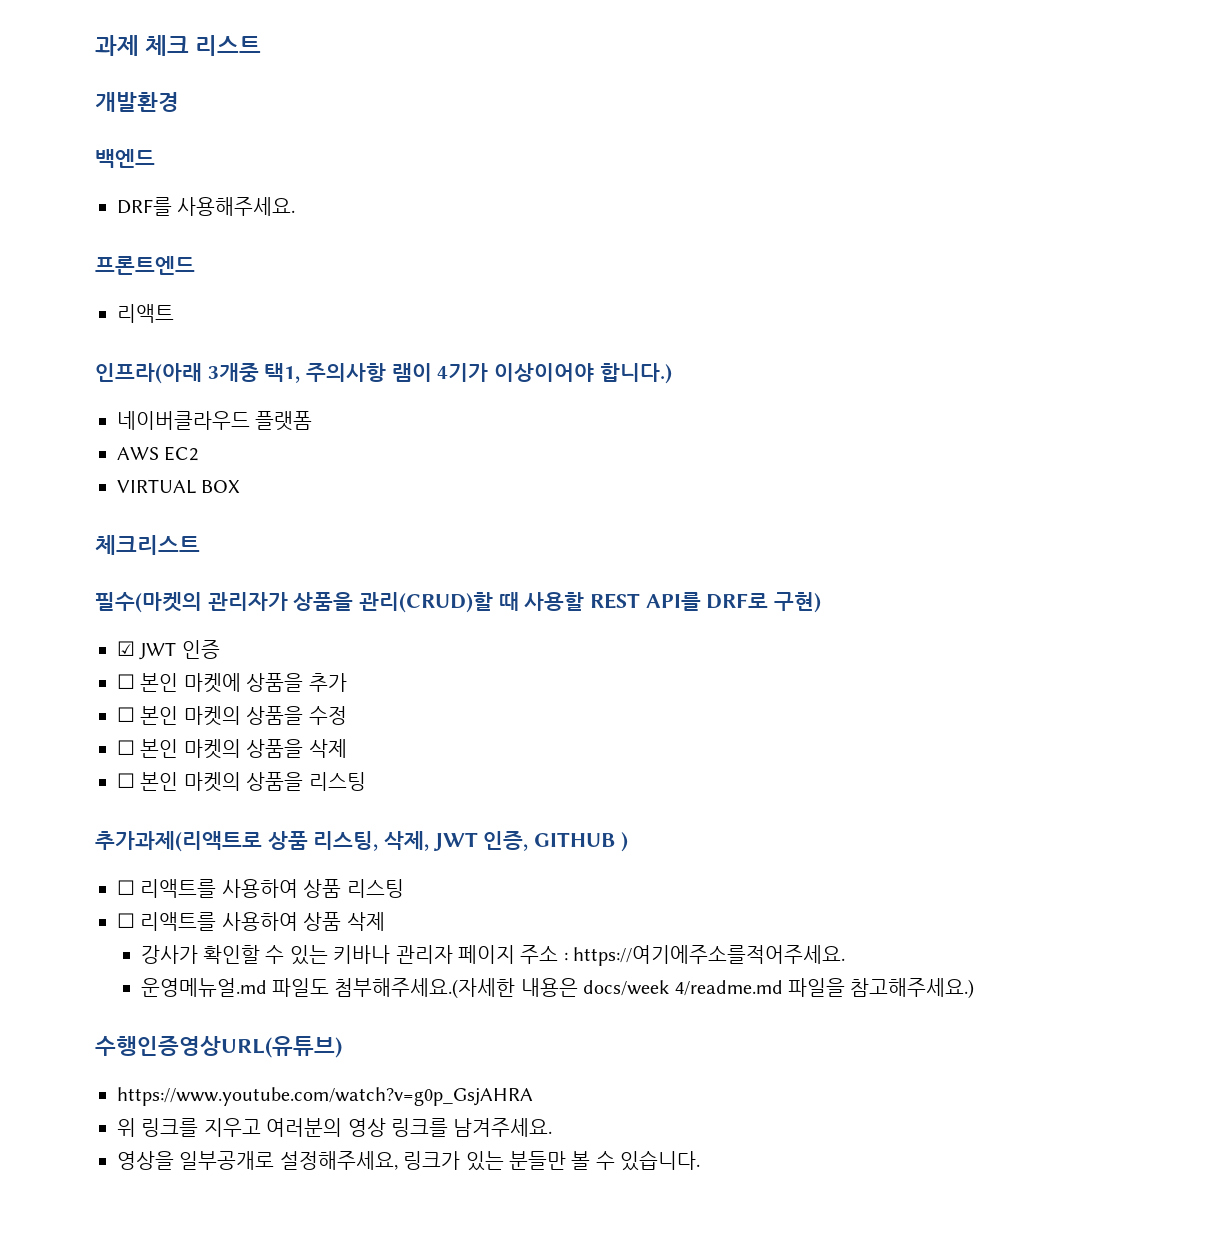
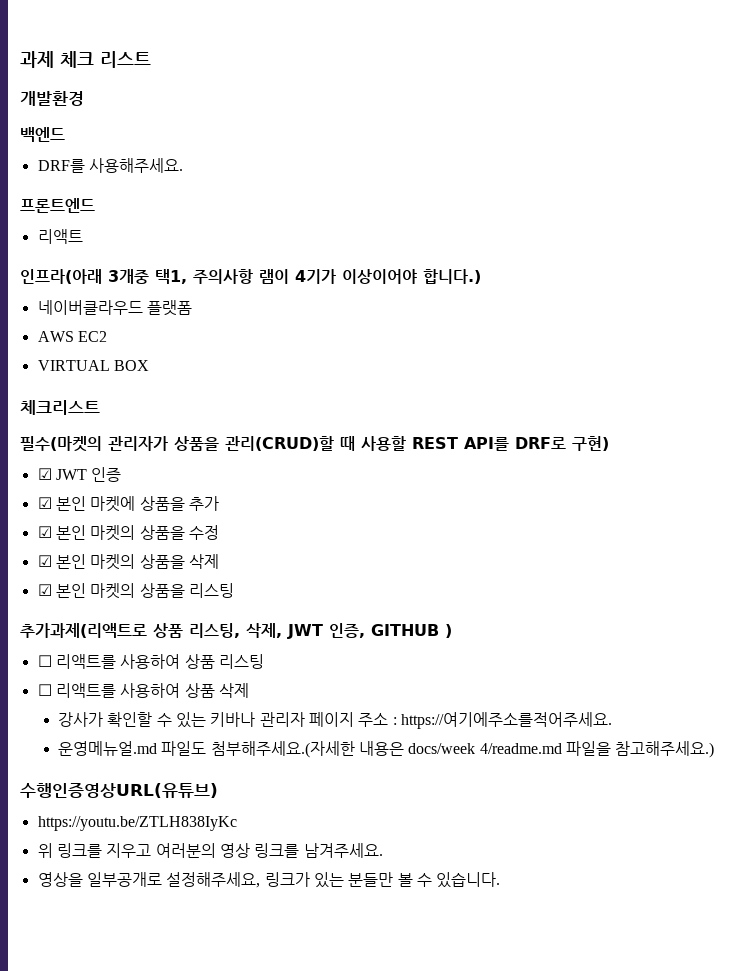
[117,674,135,689] ☐ -> [37,497,52,509] ☑
[117,707,135,722] ☐ -> [37,526,52,538] ☑
[117,740,135,755] ☐ -> [37,555,52,567] ☑
[117,773,135,788] ☐ -> [37,584,52,596] ☑
[117,1087,533,1106] https://www.youtube.com/watch?v=g0p_GsjAHRA -> [37,816,237,831] https://youtu.be/ZTLH838IyKc

